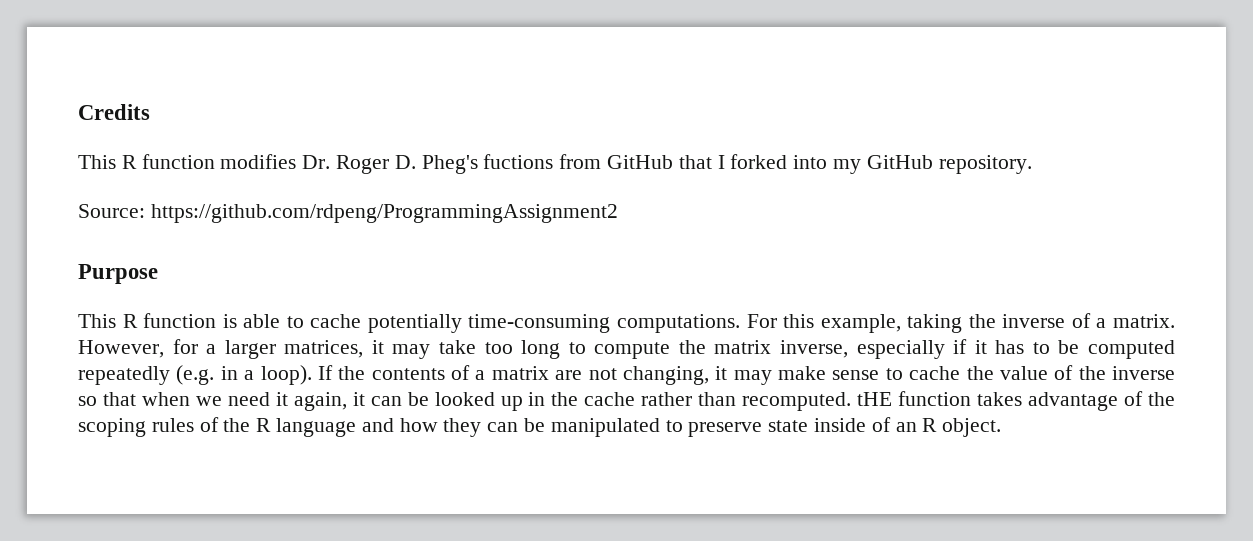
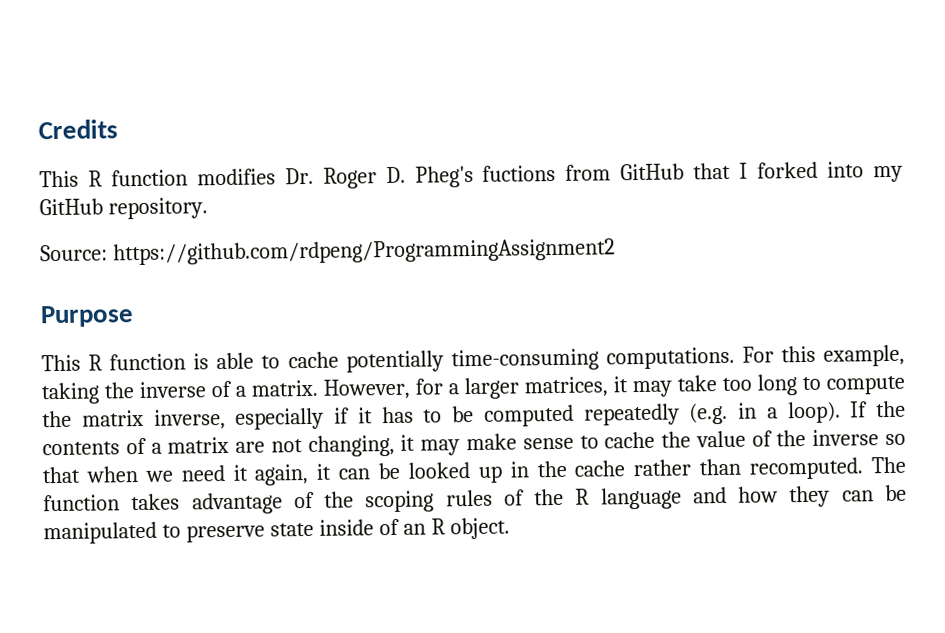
[857,392,893,406] tHE -> [870,456,906,474] The

